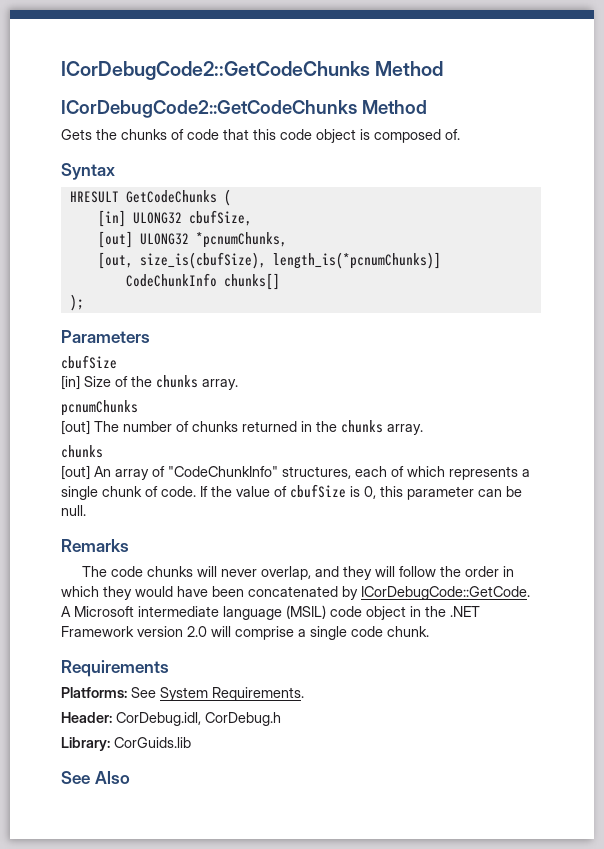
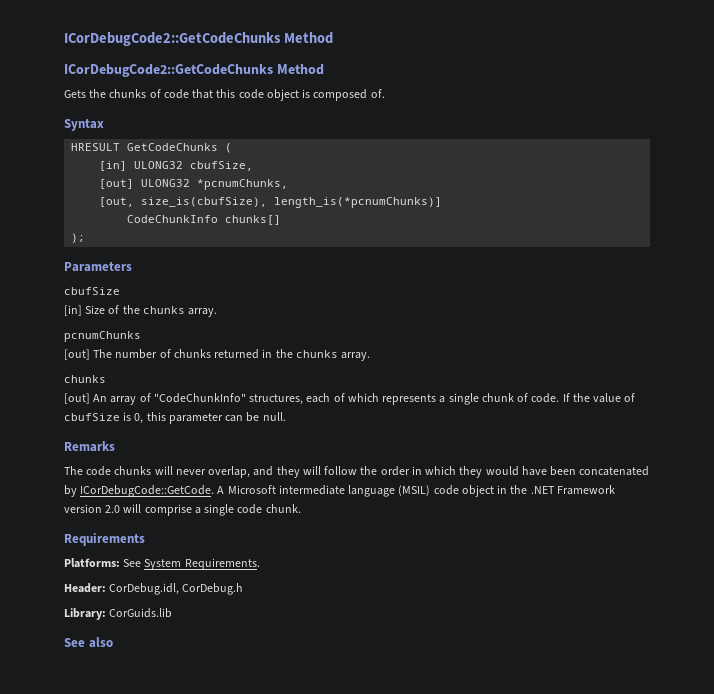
[94,771,130,784] Also -> [88,637,113,648] also

